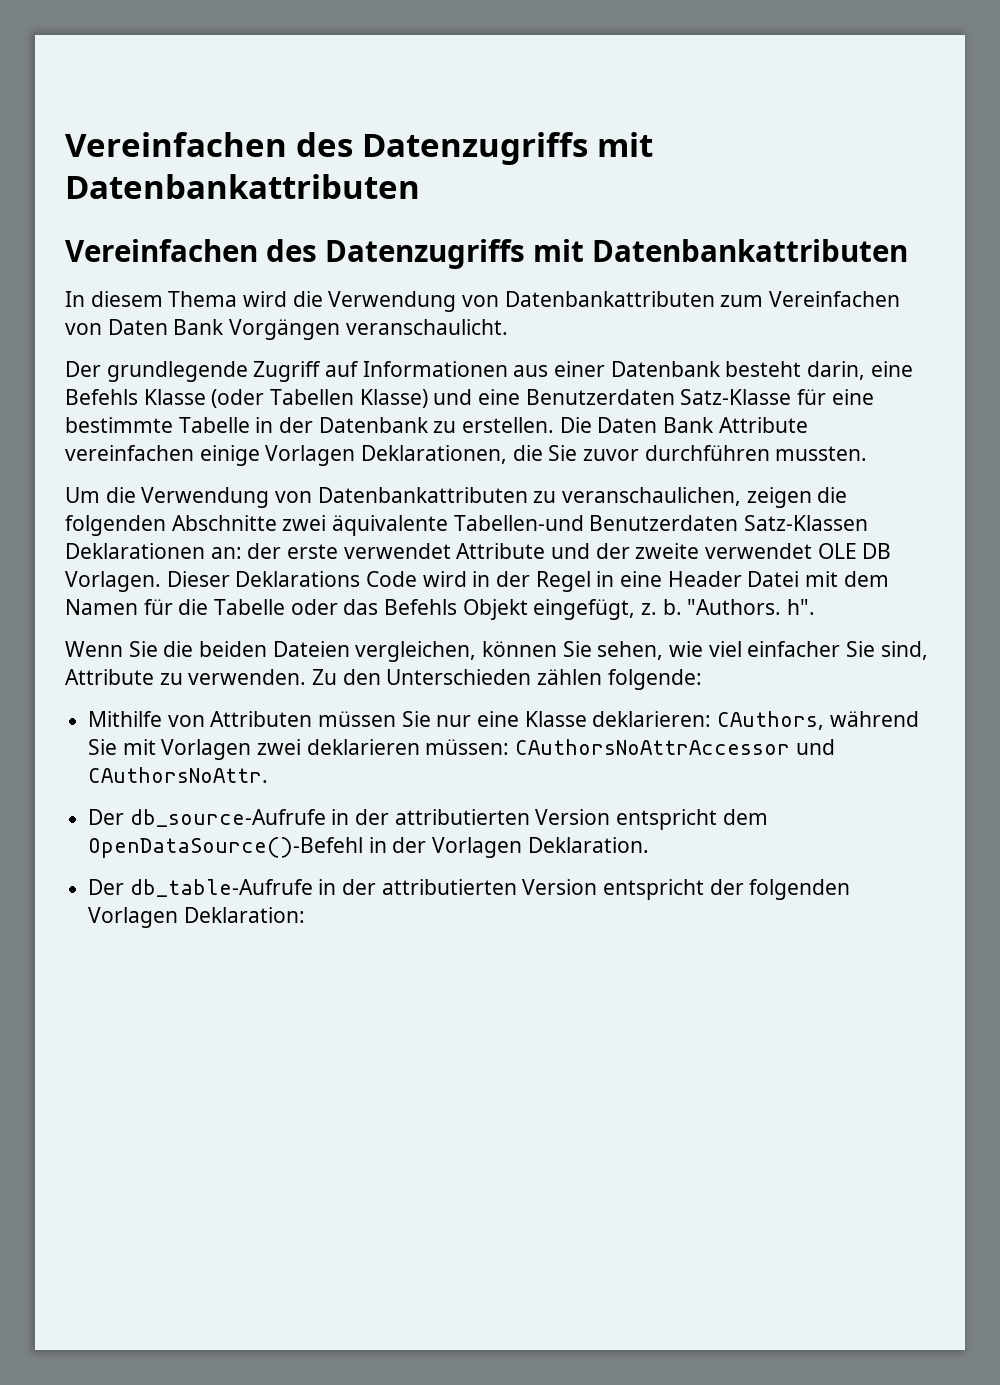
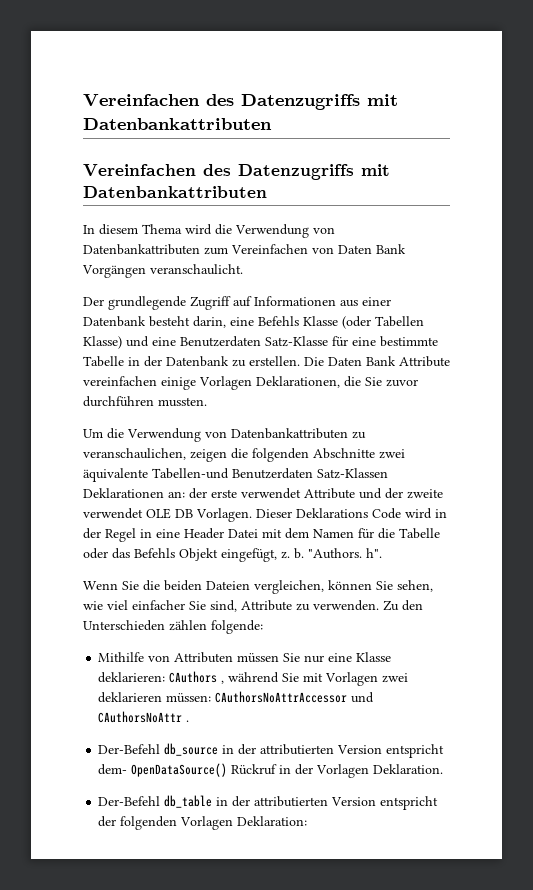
[717,711,825,730] CAuthors, -> [169,671,225,684] CAuthors ,
[88,767,269,783] [88,809,768,830] [88,837,364,858] CAuthorsNoAttr. // Der db_source-Aufrufe in der attributierten Version entspricht dem OpenDataSource()-Befehl -> [98,711,190,723] [98,743,445,758] [98,763,278,777] CAuthorsNoAttr . // Der-Befehl db_source in der attributierten Version entspricht dem- OpenDataSource() Rückruf
[88,879,313,897] Der db_table-Aufrufe -> [98,795,213,808] Der-Befehl db_table

